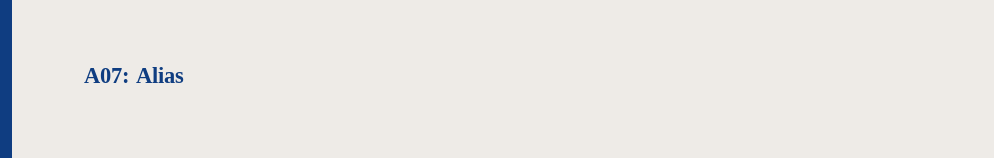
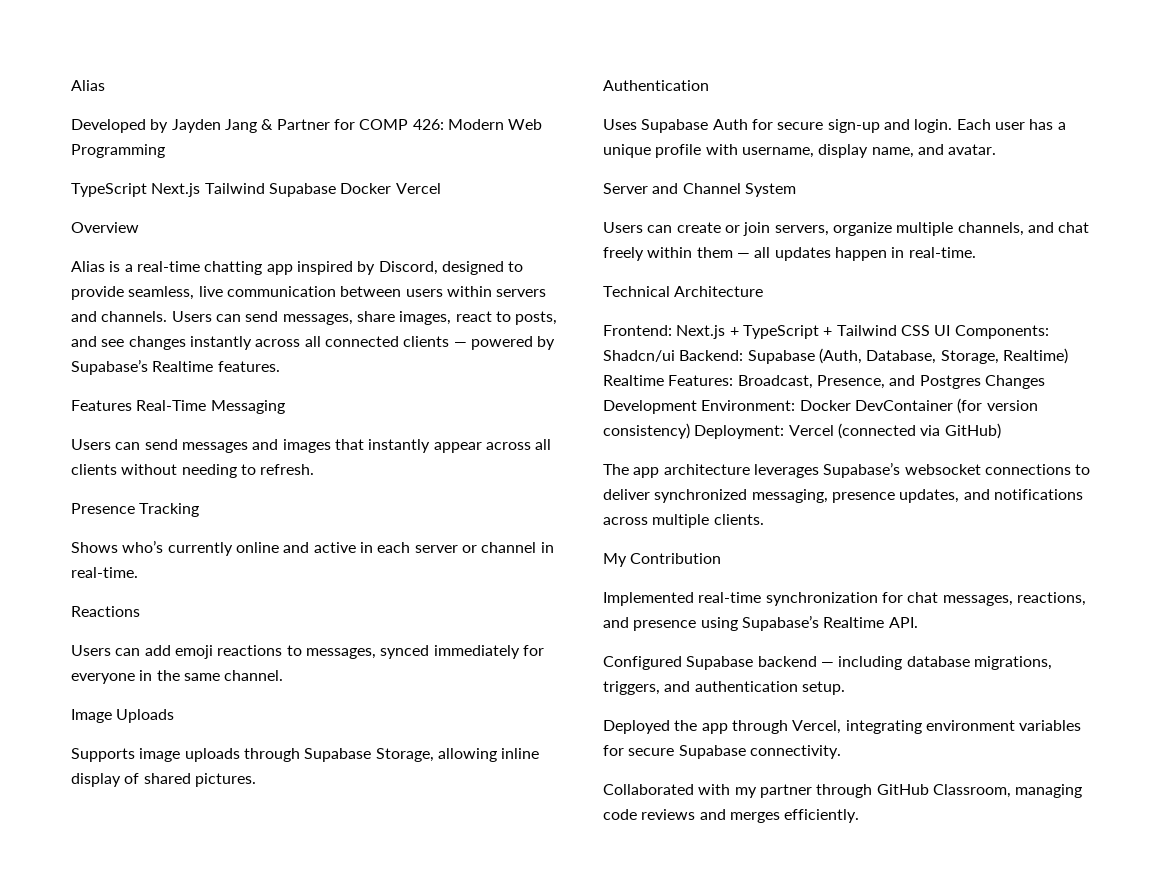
[84,67,185,83] A07: Alias -> [71,80,105,91] [71,119,543,133] [71,144,165,158] [71,183,441,197] [71,222,139,233] [71,261,524,275] [71,286,547,300] [71,311,558,325] [71,336,556,350] [71,359,280,375] [71,400,285,414] [71,439,552,453] [71,464,315,478] [71,503,200,517] [71,540,554,556] [71,567,138,578] [71,606,140,617] [71,645,544,659] [71,670,284,684] [71,709,175,723] [71,748,540,762] [71,773,256,787] [603,80,709,91] [603,119,1066,133] [603,144,997,158] [603,183,796,197] [603,222,1090,236] [603,247,976,261] [603,286,764,297] [603,325,1049,339] [603,348,1068,364] [603,375,1045,389] [603,398,1038,414] [603,423,1001,439] [603,462,1091,478] [603,489,1083,503] [603,514,764,528] [603,553,722,567] [603,592,1086,606] [603,615,918,631] [603,656,1052,670] [603,681,845,695] [603,720,1082,734] [603,745,841,759] [603,784,1083,798] [603,809,860,823] Alias // Developed by Jayden Jang & Partner for COMP 426: Modern Web Programming // TypeScript Next.js Tailwind Supabase Docker Vercel // Overview // Alias is a real-time chatting app inspired by Discord, designed to provide seamless, live communication between users within servers and channels. Users can send messages, share images, react to posts, and see changes instantly across all connected clients — powered by Supabase’s Realtime features. // Features Real-Time Messaging // Users can send messages and images that instantly appear across all clients without needing to refresh. // Presence Tracking // Shows who’s currently online and active in each server or channel in real-time. // Reactions // Users can add emoji reactions to messages, synced immediately for everyone in the same channel. // Image Uploads // Supports image uploads through Supabase Storage, allowing inline display of shared pictures. // Authentication // Uses Supabase Auth for secure sign-up and login. Each user has a unique profile with username, display name, and avatar. // Server and Channel System // Users can create or join servers, organize multiple channels, and chat freely within them — all updates happen in real-time. // Technical Architecture // Frontend: Next.js + TypeScript + Tailwind CSS UI Components: Shadcn/ui Backend: Supabase (Auth, Database, Storage, Realtime) Realtime Features: Broadcast, Presence, and Postgres Changes Development Environment: Docker DevContainer (for version consistency) Deployment: Vercel (connected via GitHub) // The app architecture leverages Supabase’s websocket connections to deliver synchronized messaging, presence updates, and notifications across multiple clients. // My Contribution // Implemented real-time synchronization for chat messages, reactions, and presence using Supabase’s Realtime API. // Configured Supabase backend — including database migrations, triggers, and authentication setup. // Deployed the app through Vercel, integrating environment variables for secure Supabase connectivity. // Collaborated with my partner through GitHub Classroom, managing code reviews and merges efficiently.

